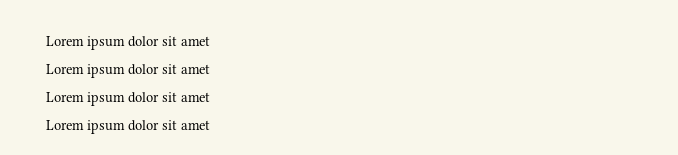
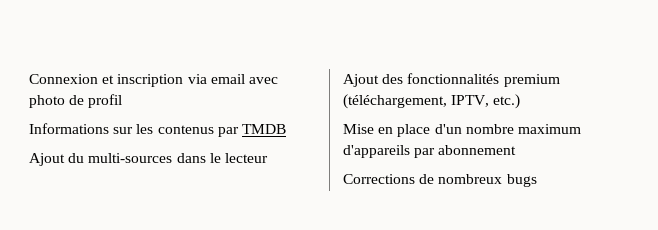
[46,36,210,50] [46,64,210,78] [46,92,210,106] [46,120,210,134] Lorem ipsum dolor sit amet // Lorem ipsum dolor sit amet // Lorem ipsum dolor sit amet // Lorem ipsum dolor sit amet -> [29,74,278,87] [29,94,123,108] [29,123,286,137] [29,153,268,166] [343,73,560,87] [343,94,521,109] [343,124,581,137] [343,145,517,158] [343,174,537,187] Connexion et inscription via email avec photo de profil // Informations sur les contenus par TMDB // Ajout du multi-sources dans le lecteur // Ajout des fonctionnalités premium (téléchargement, IPTV, etc.) // Mise en place d'un nombre maximum d'appareils par abonnement // Corrections de nombreux bugs

